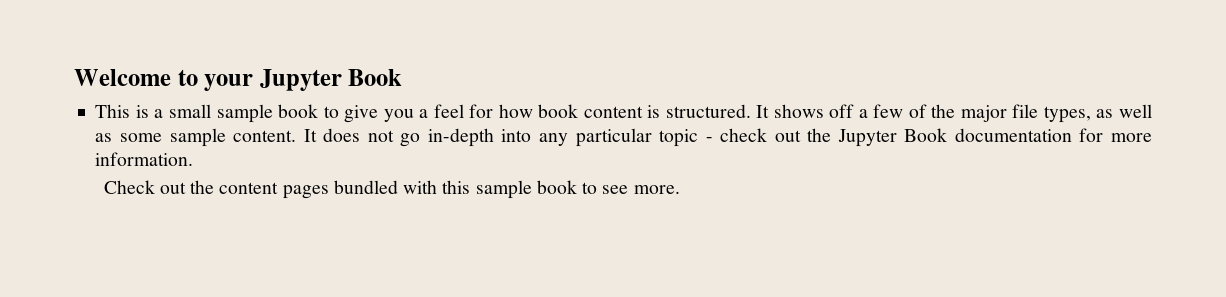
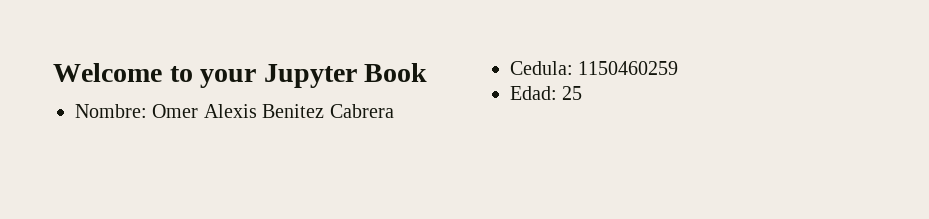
[95,104,1152,123] [95,128,1152,147] [95,152,194,166] [103,180,680,199] This is a small sample book to give you a feel for how book content is structured. It shows off a few of the major file types, as well as some sample content. It does not go in-depth into any particular topic - check out the Jupyter Book documentation for more information. // Check out the content pages bundled with this sample book to see more. -> [75,104,394,118] [510,61,679,75] [510,86,583,100] Nombre: Omer Alexis Benitez Cabrera // Cedula: 1150460259 // Edad: 25

